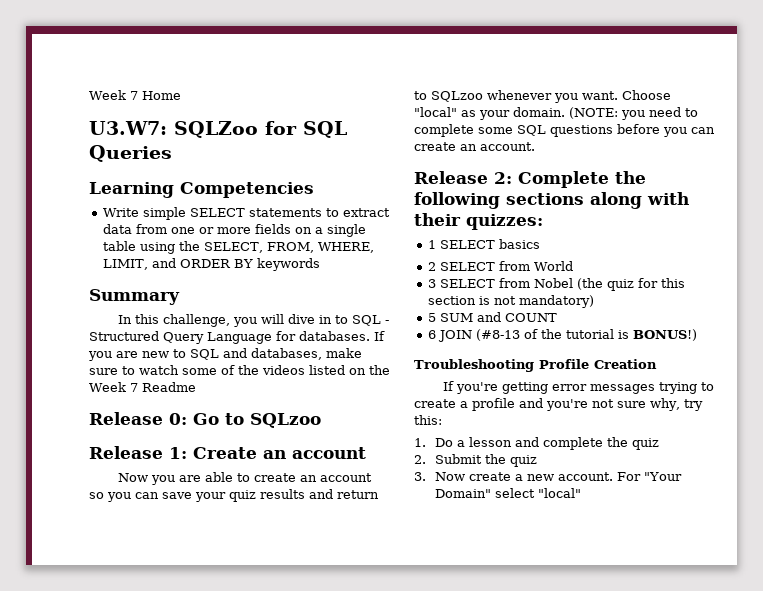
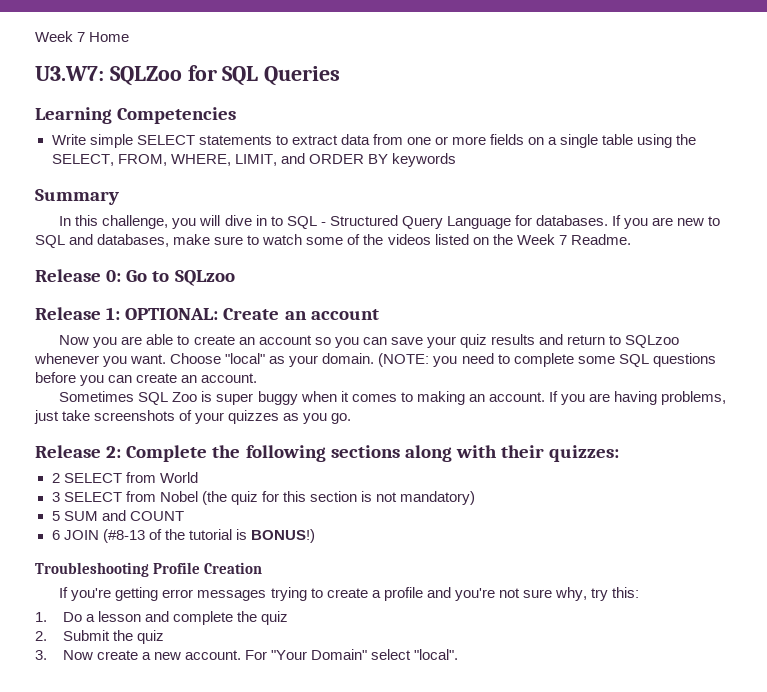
[141,382,196,392] Readme -> [570,234,631,245] Readme.
(187, 453) none -> [125,308,219,320] OPTIONAL:
(535, 146) none -> [59,391,727,405] [34,410,352,424] // Sometimes SQL Zoo is super buggy when it comes to making an account. If you are having problems, just take screenshots of your quizzes as you go.
[428,239,541,249] // 1 SELECT basics -> (620, 453) none
[537,488,581,498] "local" -> [414,649,459,660] "local".

